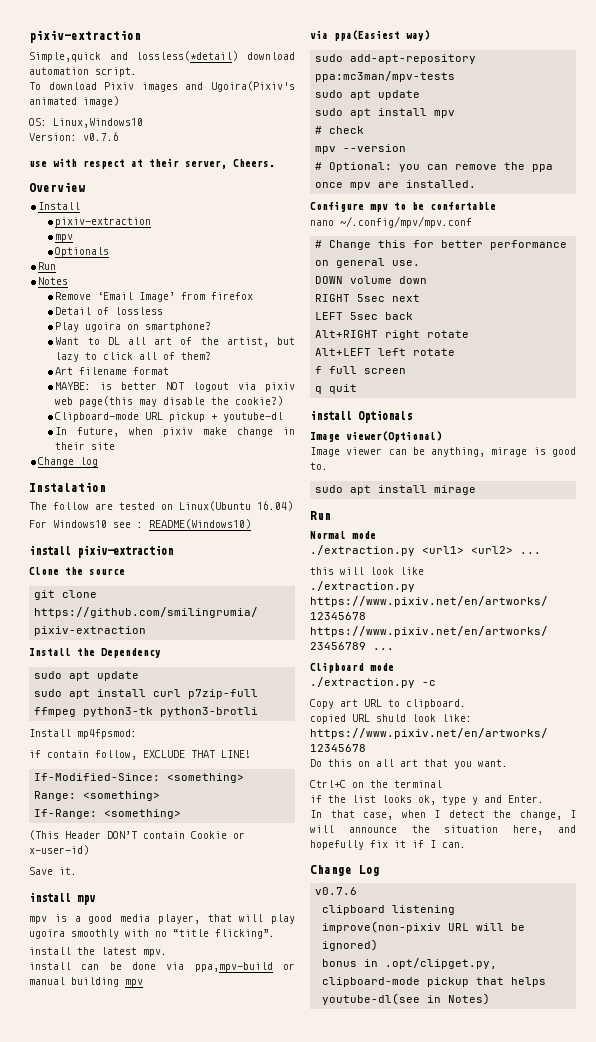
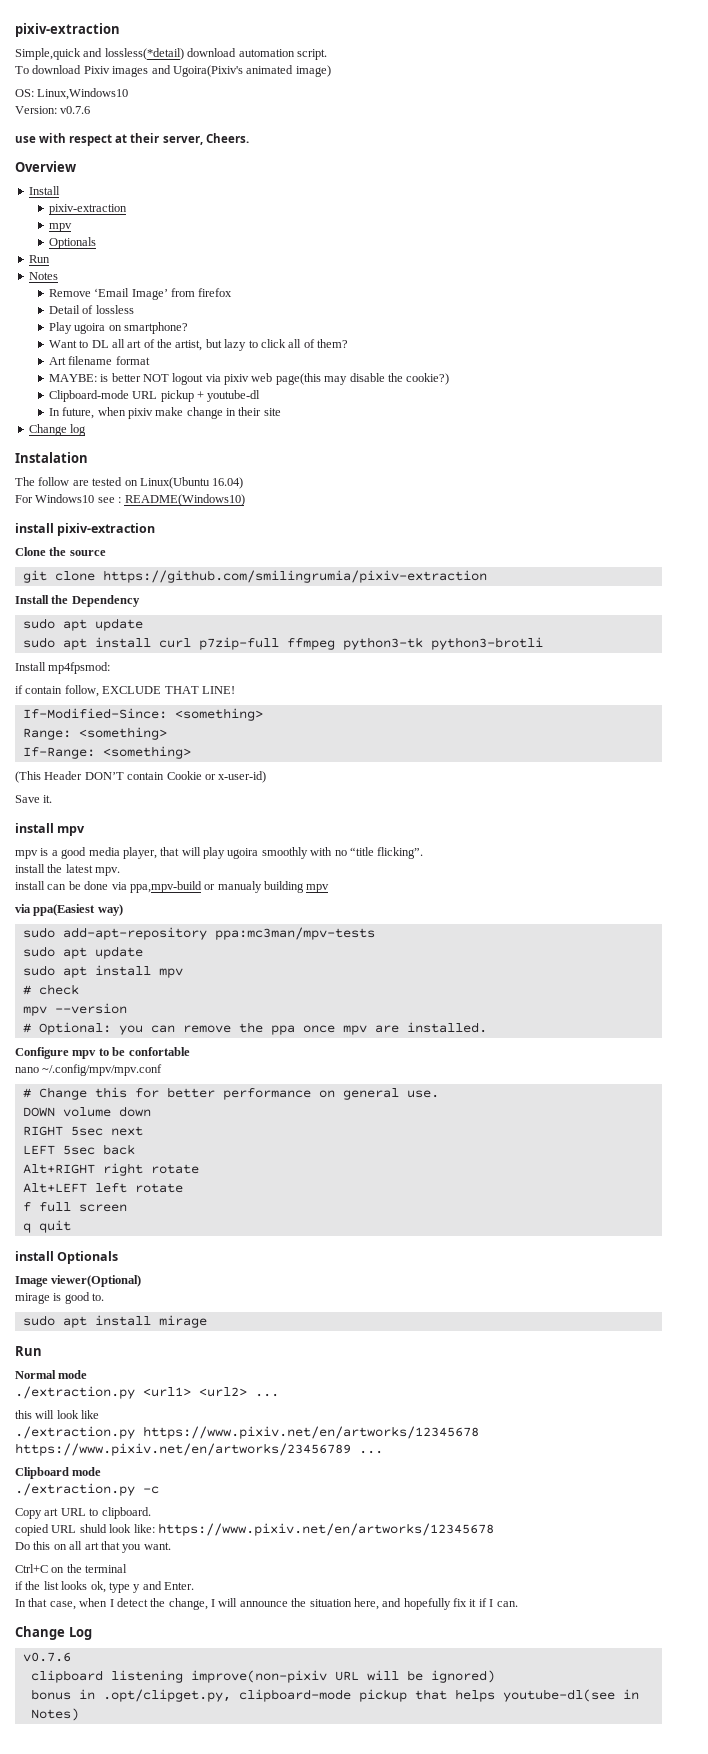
[29,977,65,985] manual -> [217,881,262,893] manualy
[310,447,486,457] Image viewer can be anything, -> (142, 1281) none

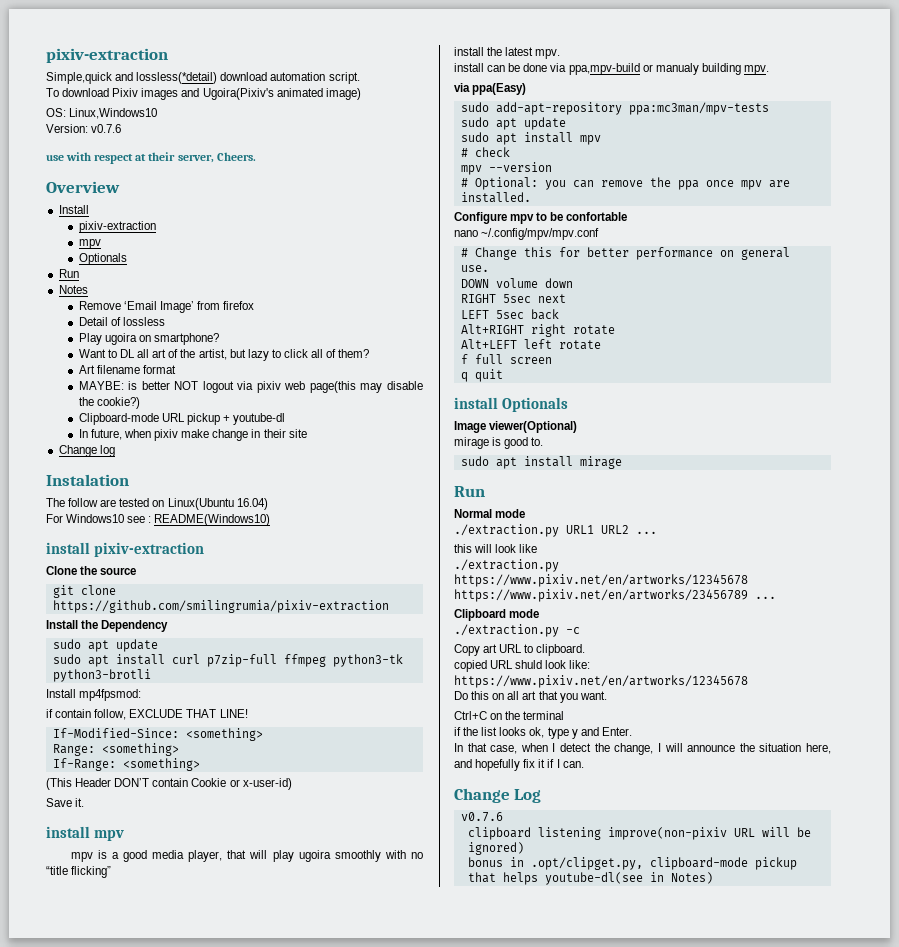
[377,847,424,859] flicking”. -> [71,866,112,878] flicking”
[306,884,330,893] [15,904,123,916] mpv // via ppa(Easiest way) -> [743,65,769,75] [454,83,527,95] mpv. // via ppa(Easy)
[143,1387,247,1397] <url1> <url2> -> [566,525,629,534] URL1 URL2

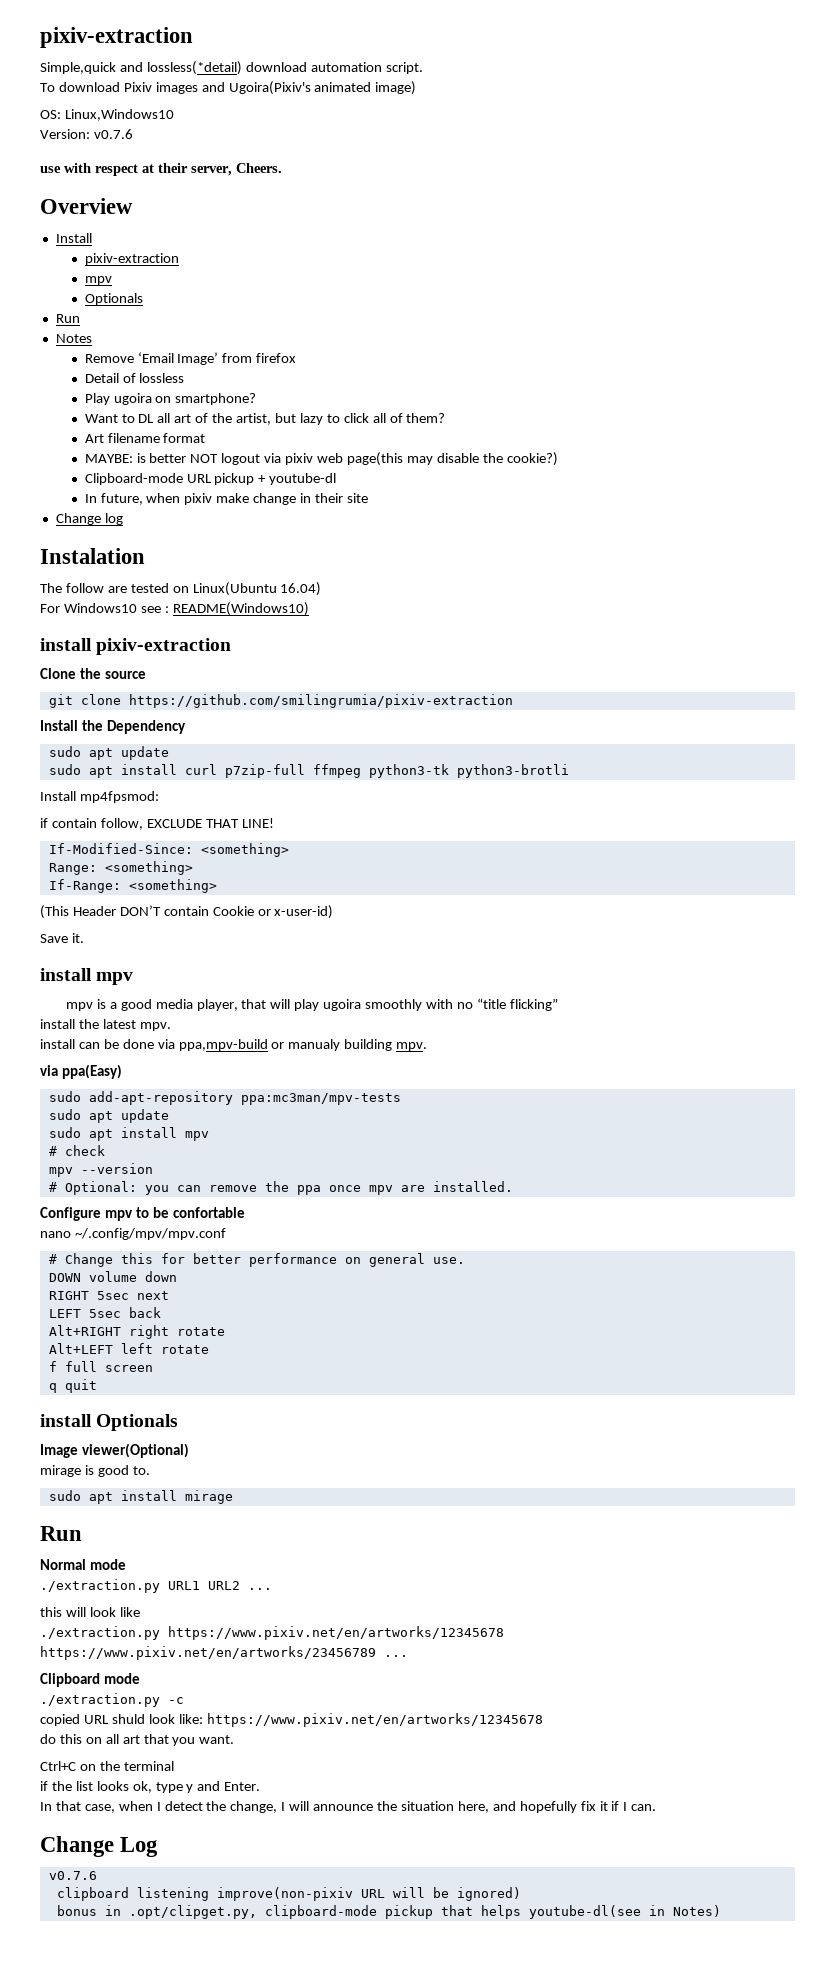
[454,644,586,656] // Copy art URL to clipboard. -> (184, 1700) none
[454,691,468,700] Do -> [40,1734,56,1744] do

